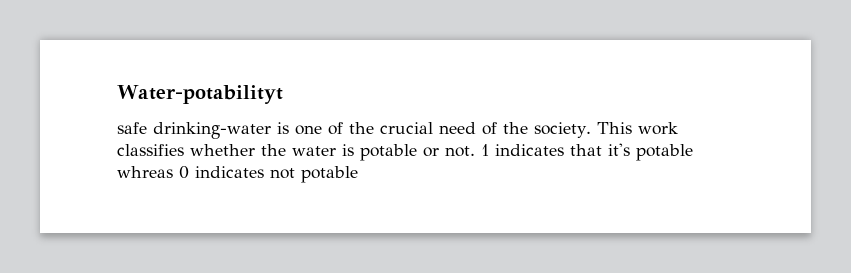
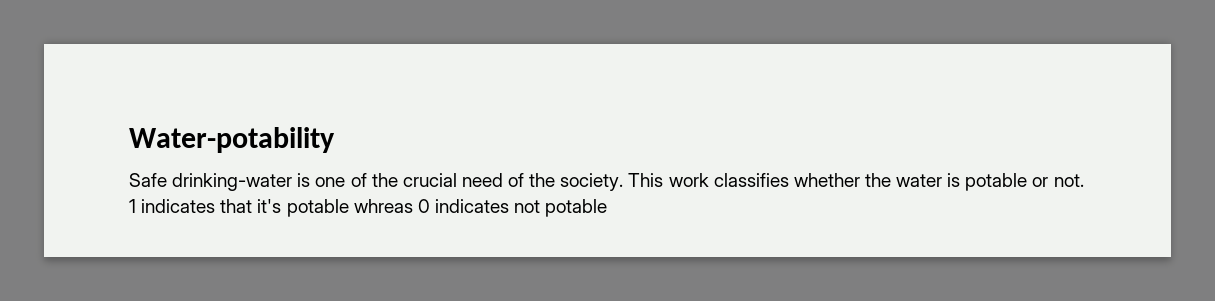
[117,85,283,104] [117,122,147,134] Water-potabilityt // safe -> [129,127,335,153] [129,173,167,187] Water-potability // Safe

